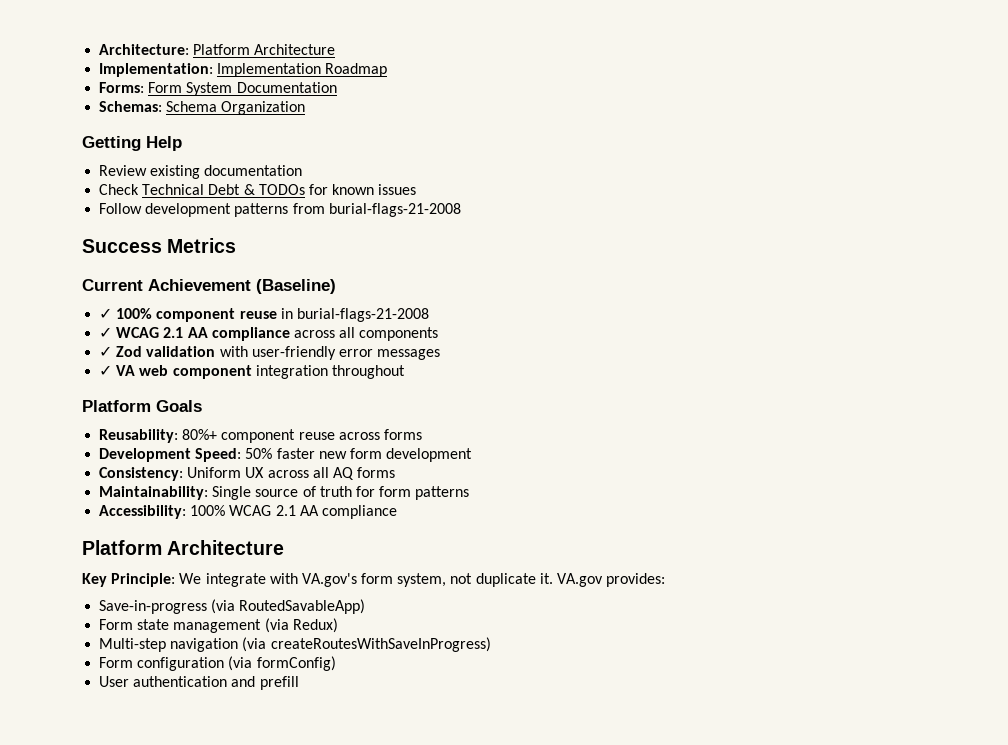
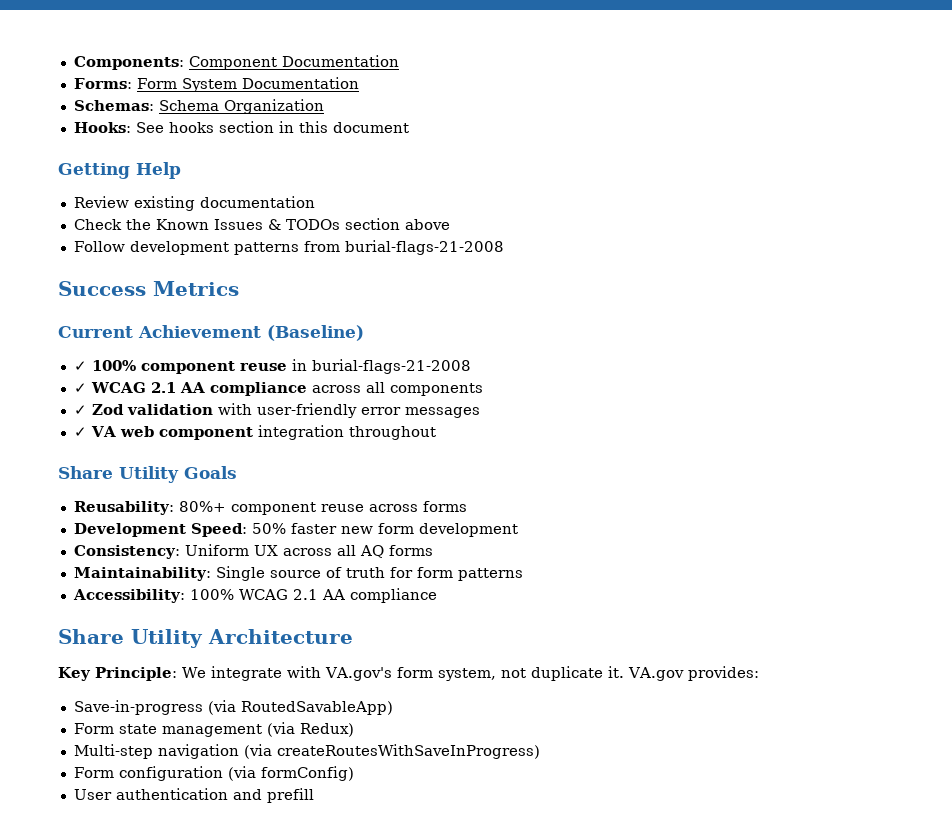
[99,44,336,55] [99,63,388,77] Architecture: Platform Architecture // Implementation: Implementation Roadmap -> [73,55,399,70] Components: Component Documentation
(306, 108) none -> [73,121,409,133] // Hooks: See hooks section in this document
[142,184,417,195] Technical Debt & TODOs for known issues -> [125,218,450,230] the Known Issues & TODOs section above
[82,400,151,412] Platform -> [58,466,179,483] Share Utility
[82,540,162,555] Platform -> [58,629,203,648] Share Utility

